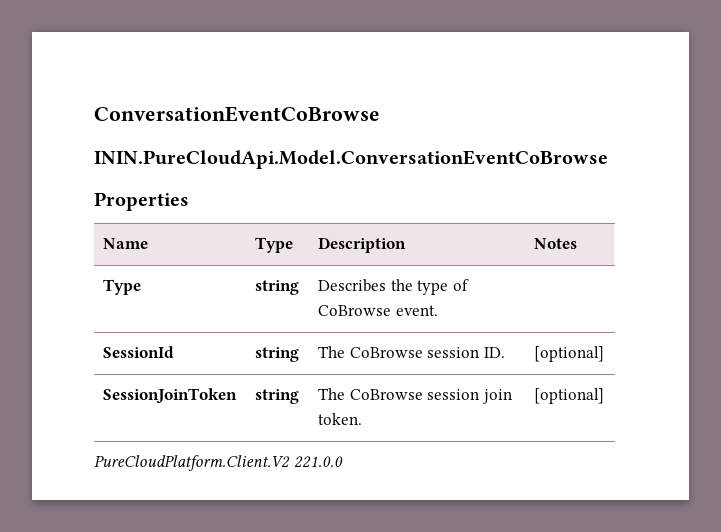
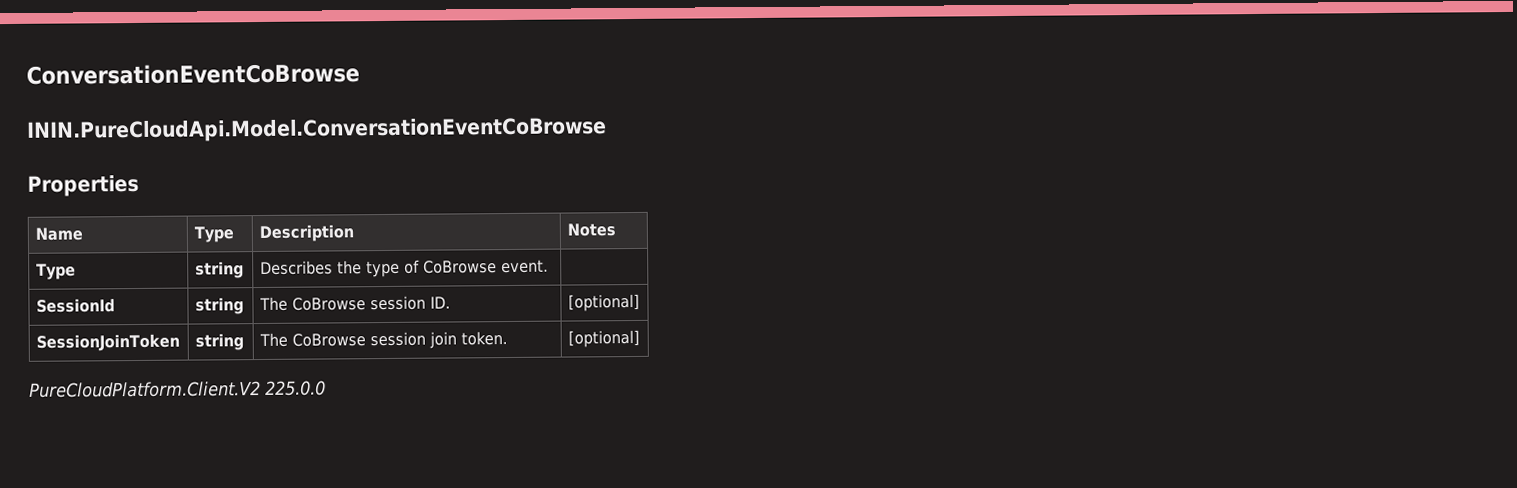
[293,456,343,468] 221.0.0 -> [265,380,326,396] 225.0.0

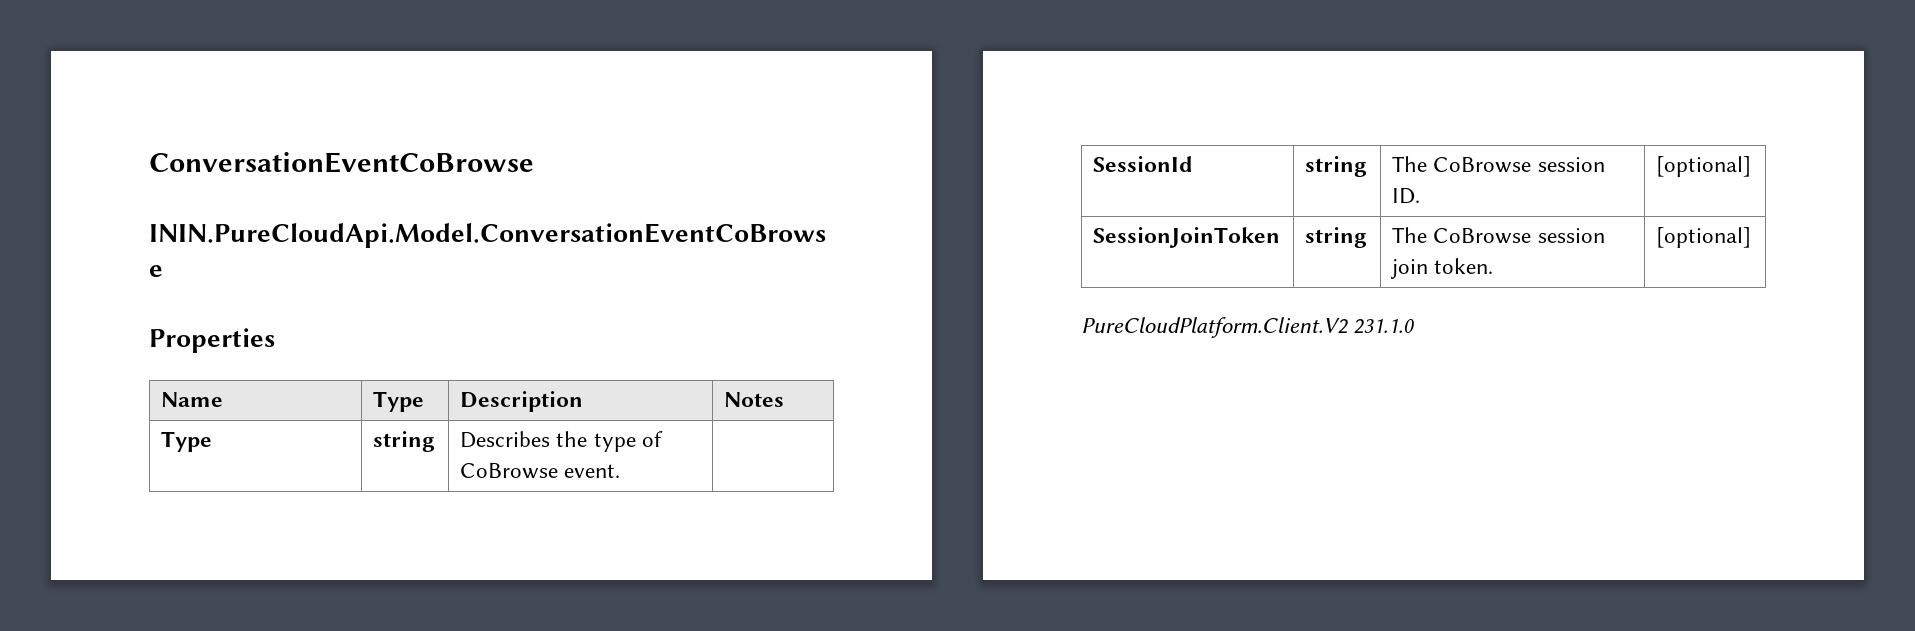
[265,380,326,396] 225.0.0 -> [1353,318,1415,334] 231.1.0

